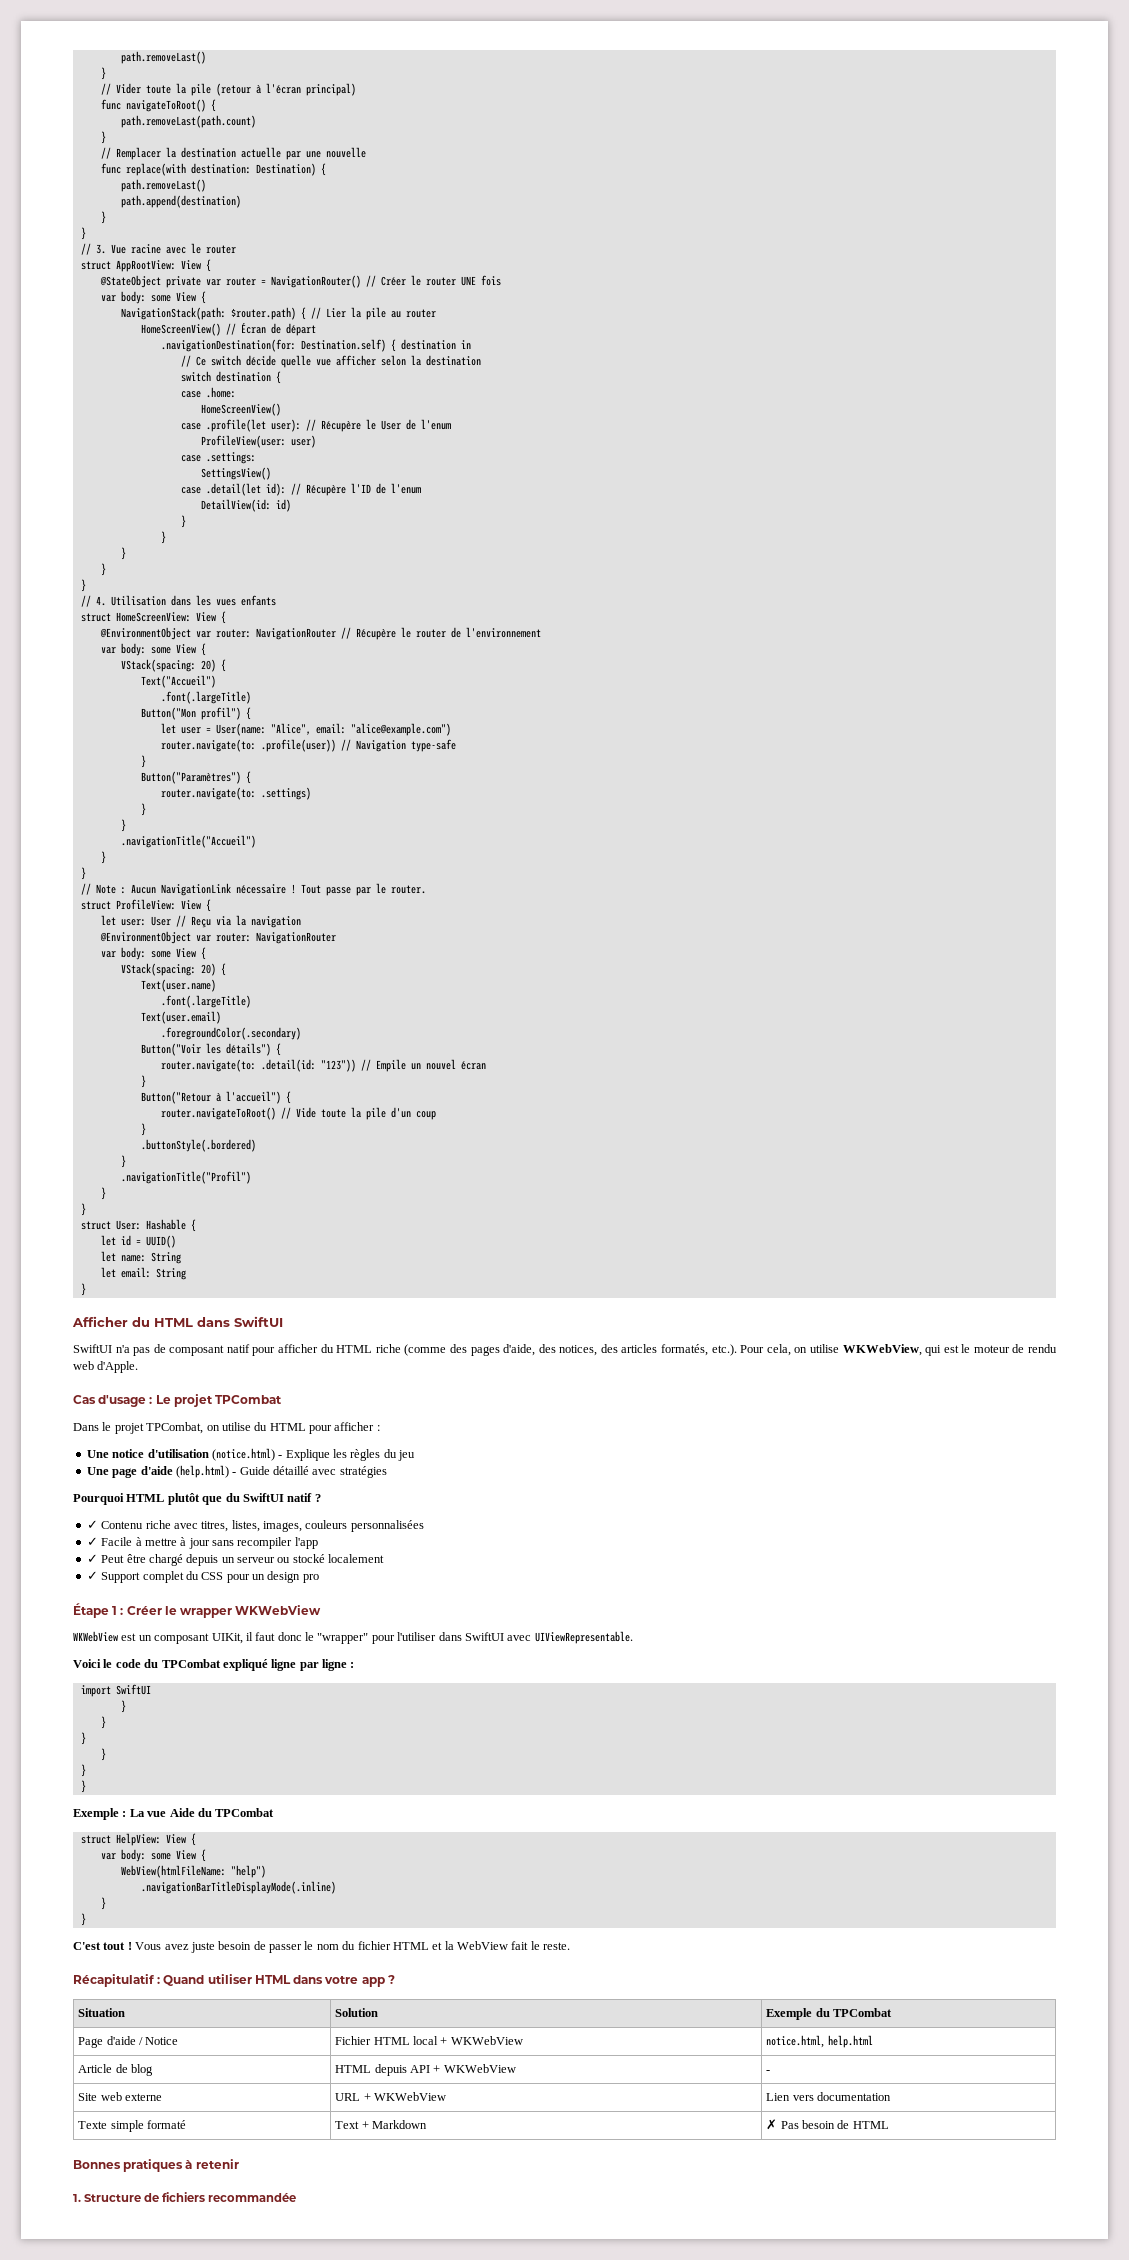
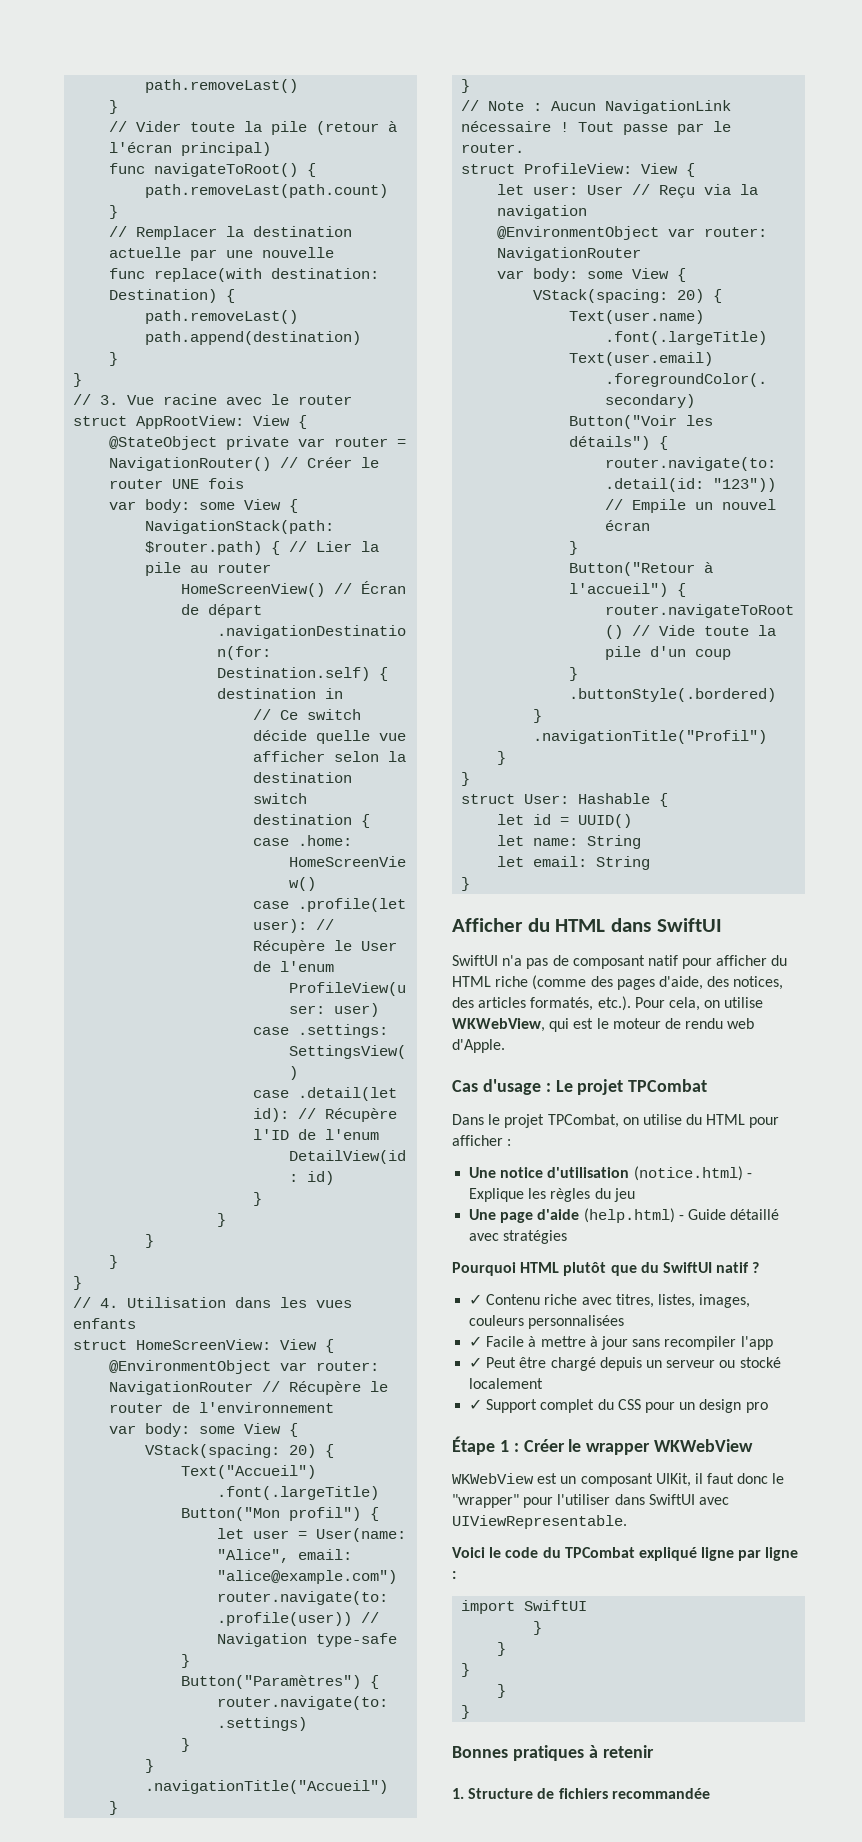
[80,1780,86,1793] [73,1808,275,1820] [80,1833,196,1846] [100,1849,206,1862] [120,1865,266,1878] [140,1881,336,1894] [100,1897,106,1910] [80,1913,86,1926] [73,1941,571,1953] [73,1974,395,1987] [78,2008,126,2017] [335,2008,379,2017] [766,2008,892,2020] [78,2036,179,2048] [335,2036,523,2045] [766,2035,873,2048] [78,2064,153,2076] [335,2064,516,2076] [766,2070,771,2073] [78,2092,162,2101] [335,2092,446,2101] [766,2092,891,2101] [78,2120,186,2132] [335,2120,427,2129] [766,2119,889,2130] // } // Exemple : La vue Aide du TPCombat // struct HelpView: View { // var body: some View { // WebView(htmlFileName: "help") // .navigationBarTitleDisplayMode(.inline) // } // } // C'est tout ! Vous avez juste besoin de passer le nom du fichier HTML et la WebView fait le reste. // Récapitulatif : Quand utiliser HTML dans votre app ? // Situation | Solution | Exemple du TPCombat // Page d'aide / Notice | Fichier HTML local + WKWebView | notice.html, help.html // Article de blog | HTML depuis API + WKWebView | - // Site web externe | URL + WKWebView | Lien vers documentation // Texte simple formaté | Text + Markdown | ✗ Pas besoin de HTML -> (471, 1712) none

